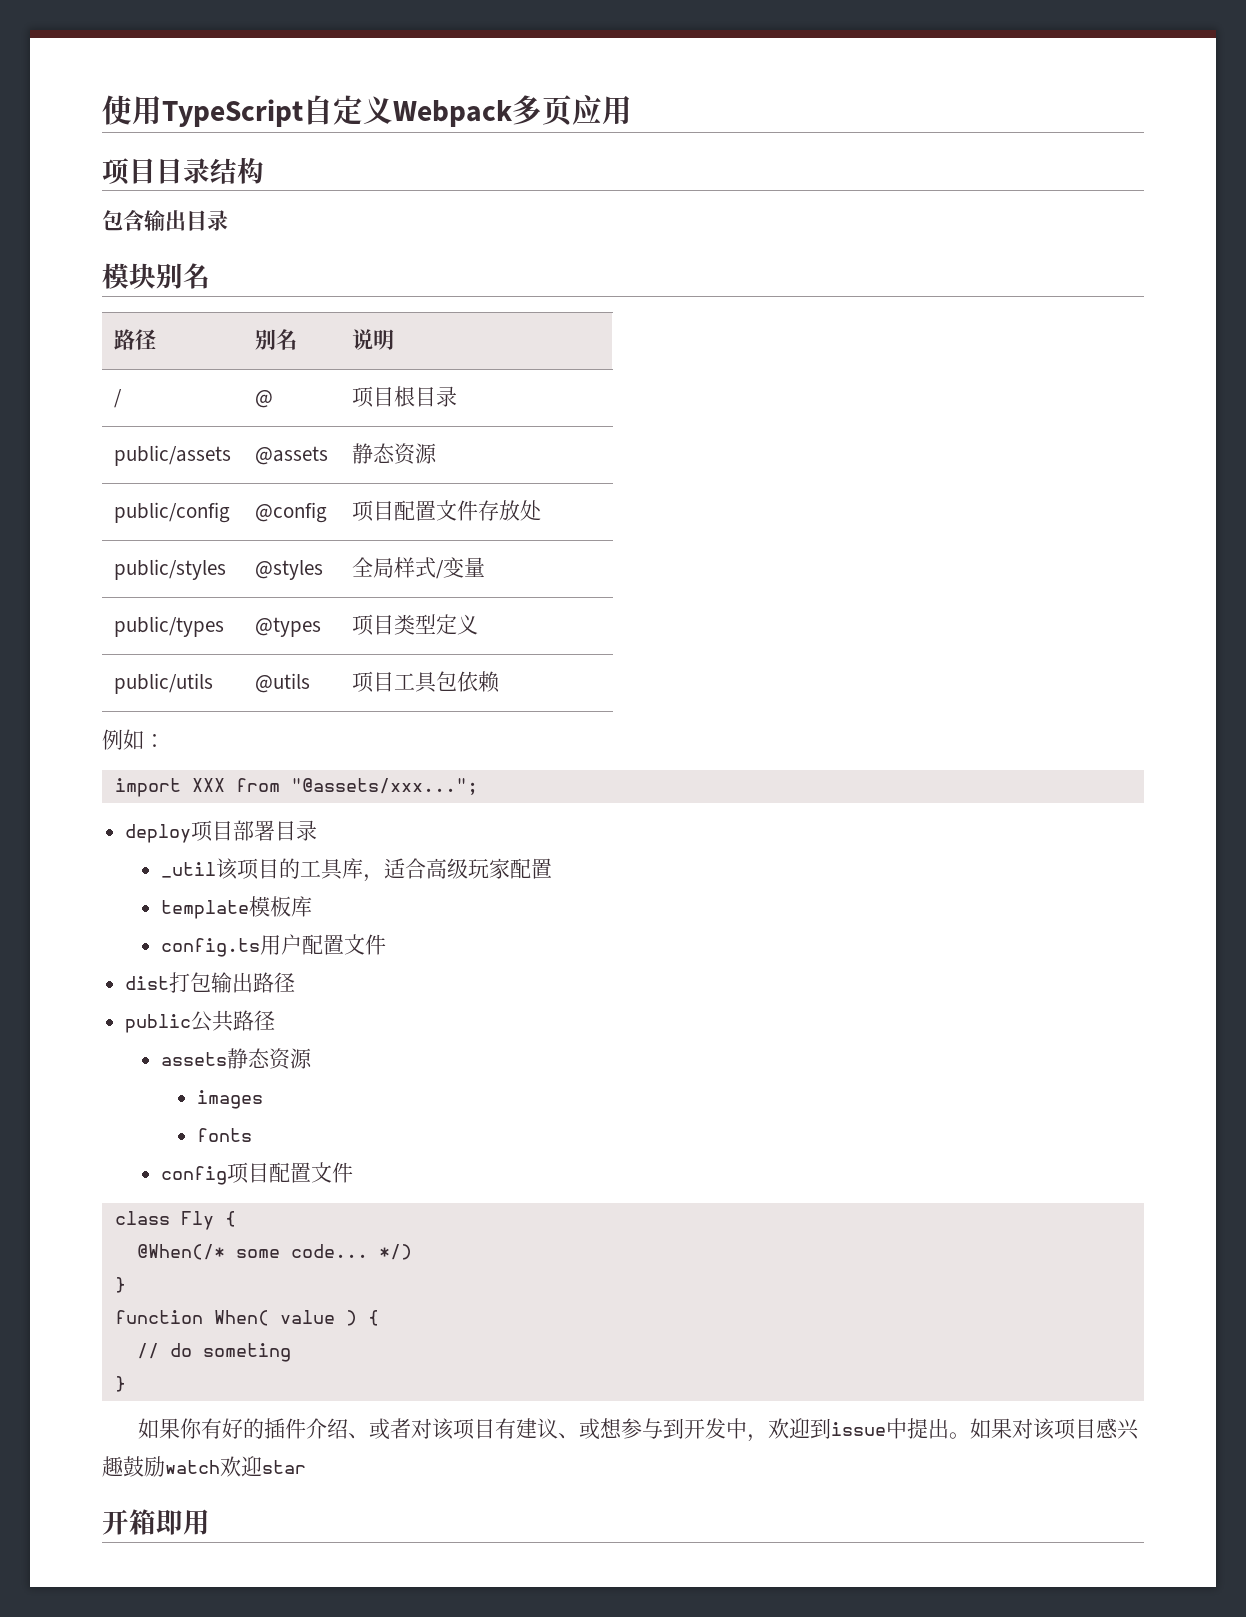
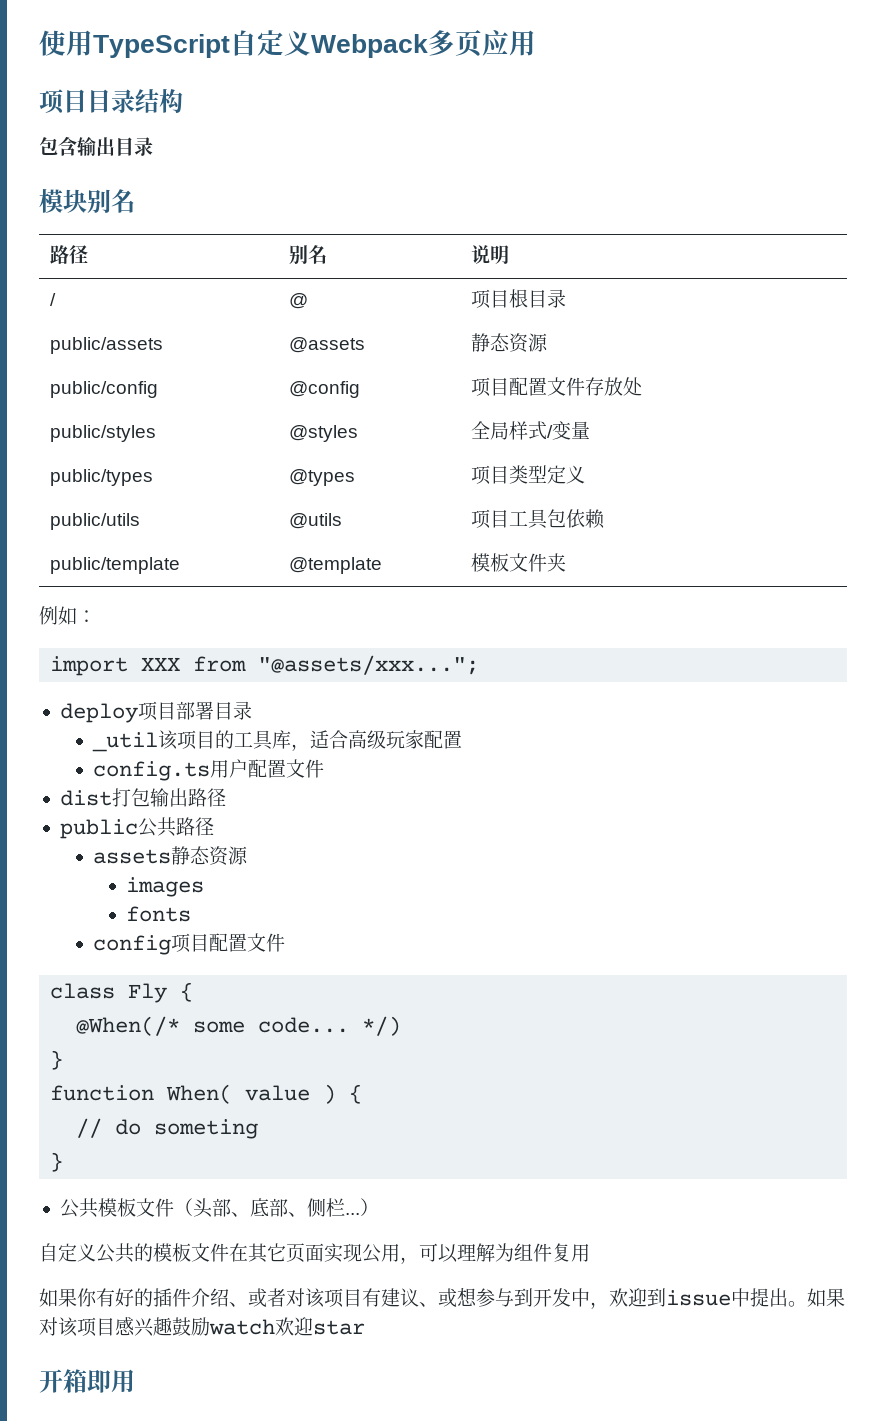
(500, 682) none -> [50,557,181,574] [289,557,383,574] [471,553,567,572] // public/template | @template | 模板文件夹
[160,896,312,919] // template模板库 -> (462, 739) none
(126, 1384) none -> [59,1198,379,1218] [39,1243,590,1264] // 公共模板文件（头部、底部、侧栏...） // 自定义公共的模板文件在其它页面实现公用，可以理解为组件复用

